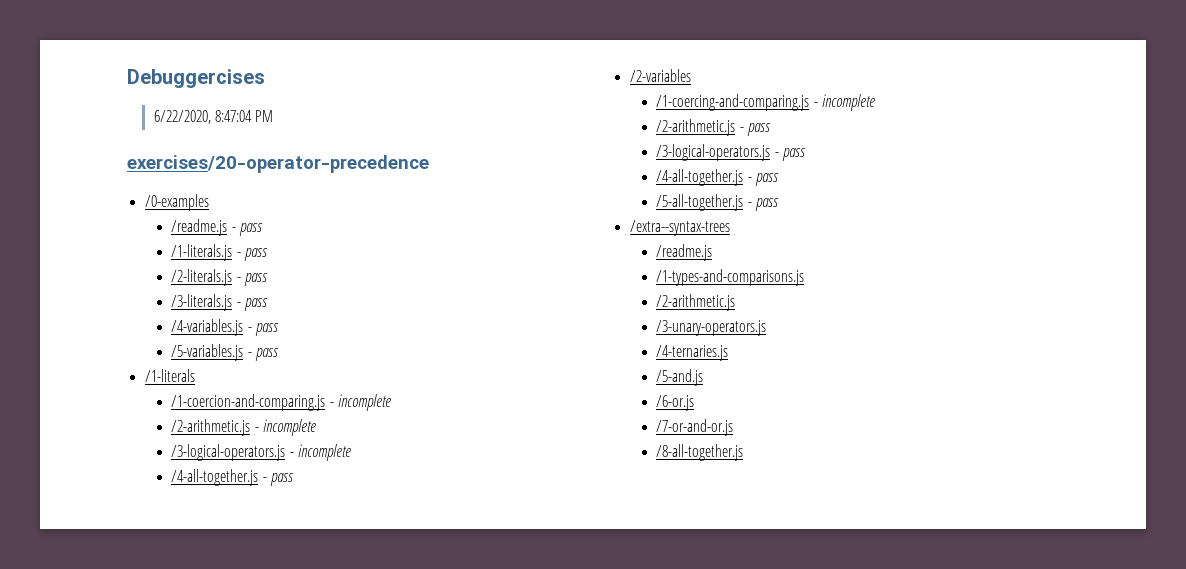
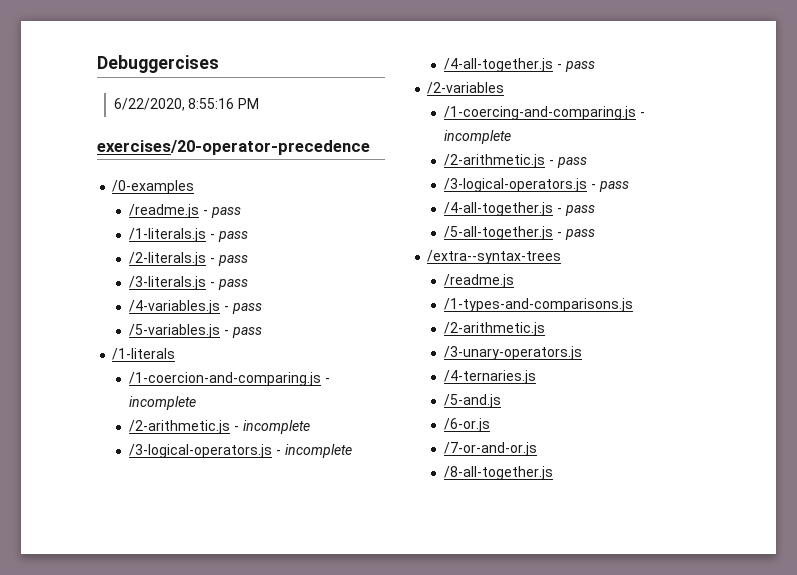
[214,110,252,122] 8:47:04 -> [188,98,235,109] 8:55:16

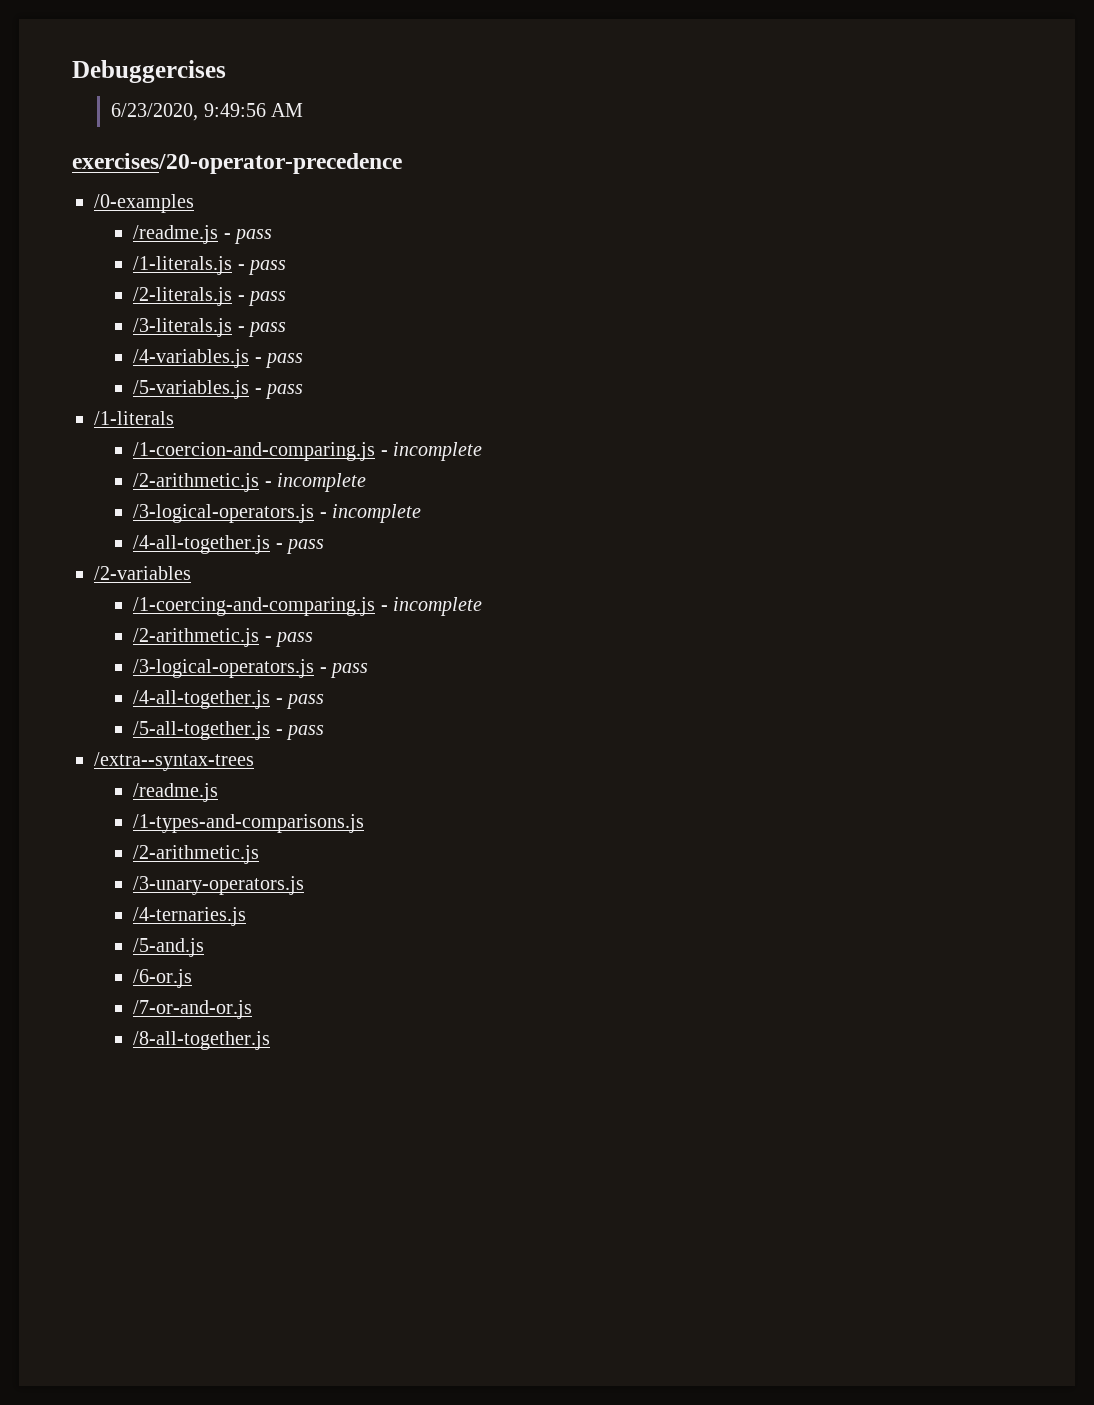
[113,98,260,111] 6/22/2020, 8:55:16 PM -> [111,103,304,121] 6/23/2020, 9:49:56 AM

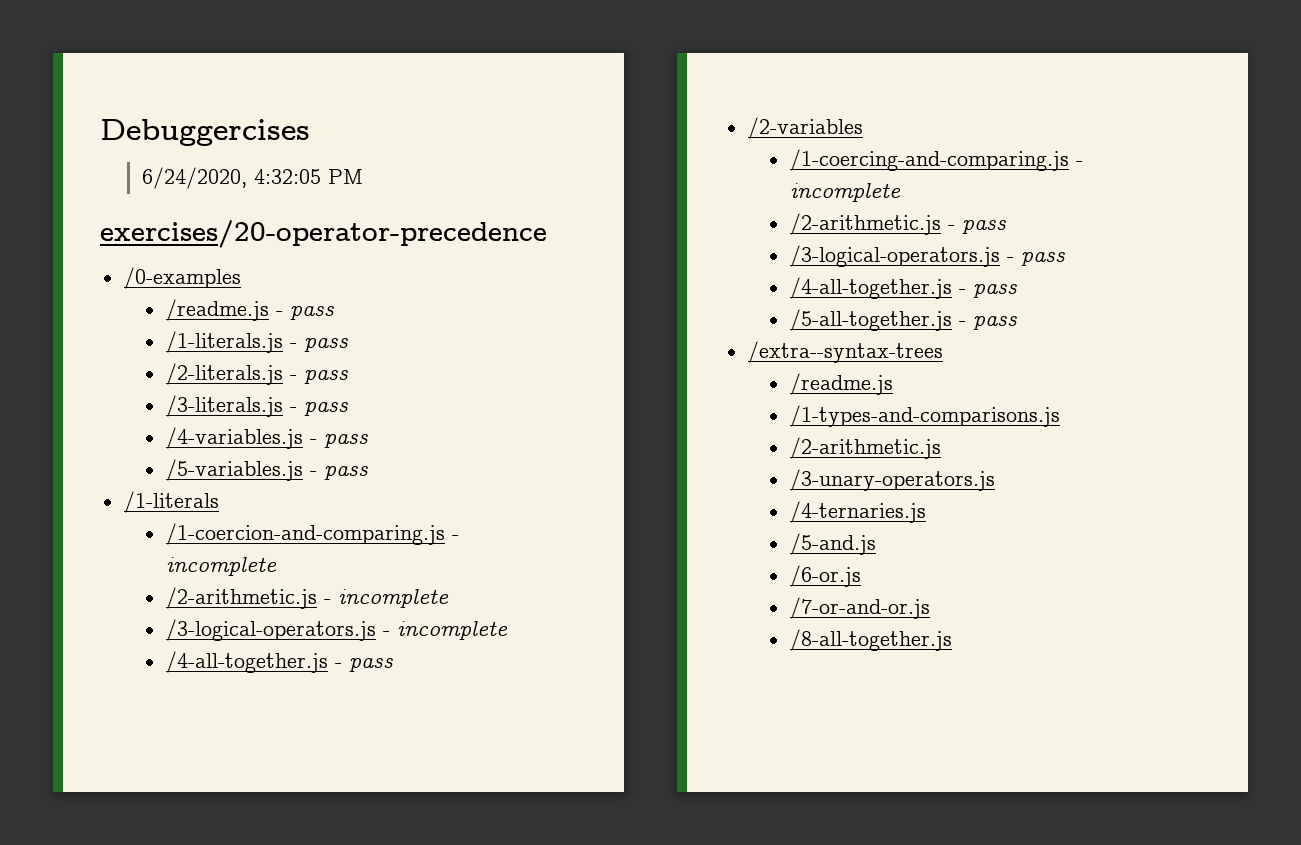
[111,103,304,121] 6/23/2020, 9:49:56 AM -> [142,167,364,189] 6/24/2020, 4:32:05 PM

